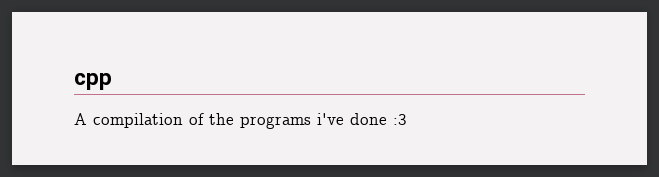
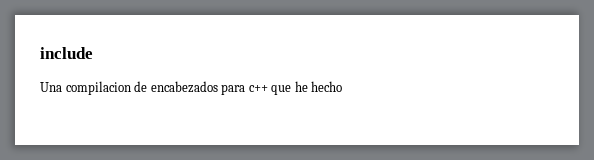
[74,73,112,90] [74,113,407,129] cpp // A compilation of the programs i've done :3 -> [40,47,93,59] [40,81,343,95] include // Una compilacion de encabezados para c++ que he hecho

